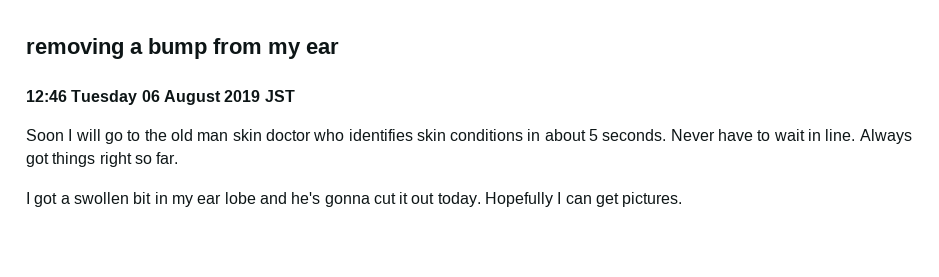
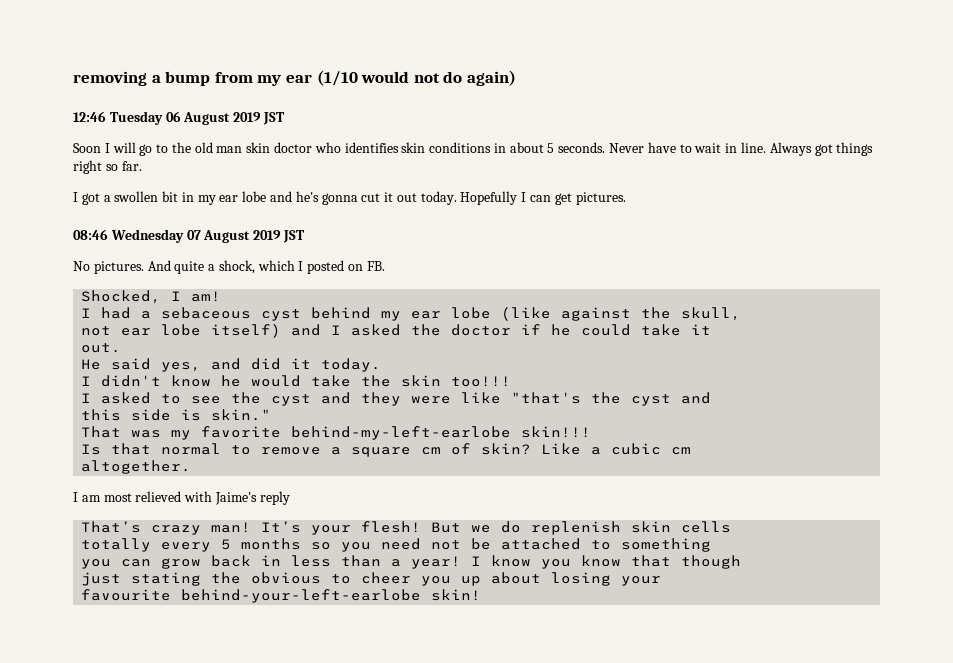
(339, 47) none -> [316,70,516,86] (1/10 would not do again)
(683, 199) none -> [73,229,305,243] [73,260,385,274] [81,290,222,304] [81,307,742,321] [81,324,712,338] [81,343,122,353] [81,358,382,372] [81,375,512,387] [81,392,712,406] [81,409,272,421] [81,426,592,440] [81,443,692,457] [81,460,192,474] [73,491,290,505] [81,521,732,535] [81,538,712,552] [81,555,742,569] [81,572,662,586] [81,589,482,603] // 08:46 Wednesday 07 August 2019 JST // No pictures. And quite a shock, which I posted on FB. // Shocked, I am! // I had a sebaceous cyst behind my ear lobe (like against the skull, // not ear lobe itself) and I asked the doctor if he could take it // out. // He said yes, and did it today. // I didn't know he would take the skin too!!! // I asked to see the cyst and they were like "that's the cyst and // this side is skin." // That was my favorite behind-my-left-earlobe skin!!! // Is that normal to remove a square cm of skin? Like a cubic cm // altogether. // I am most relieved with Jaime's reply // That’s crazy man! It’s your flesh! But we do replenish skin cells // totally every 5 months so you need not be attached to something // you can grow back in less than a year! I know you know that though // just stating the obvious to cheer you up about losing your // favourite behind-your-left-earlobe skin!

